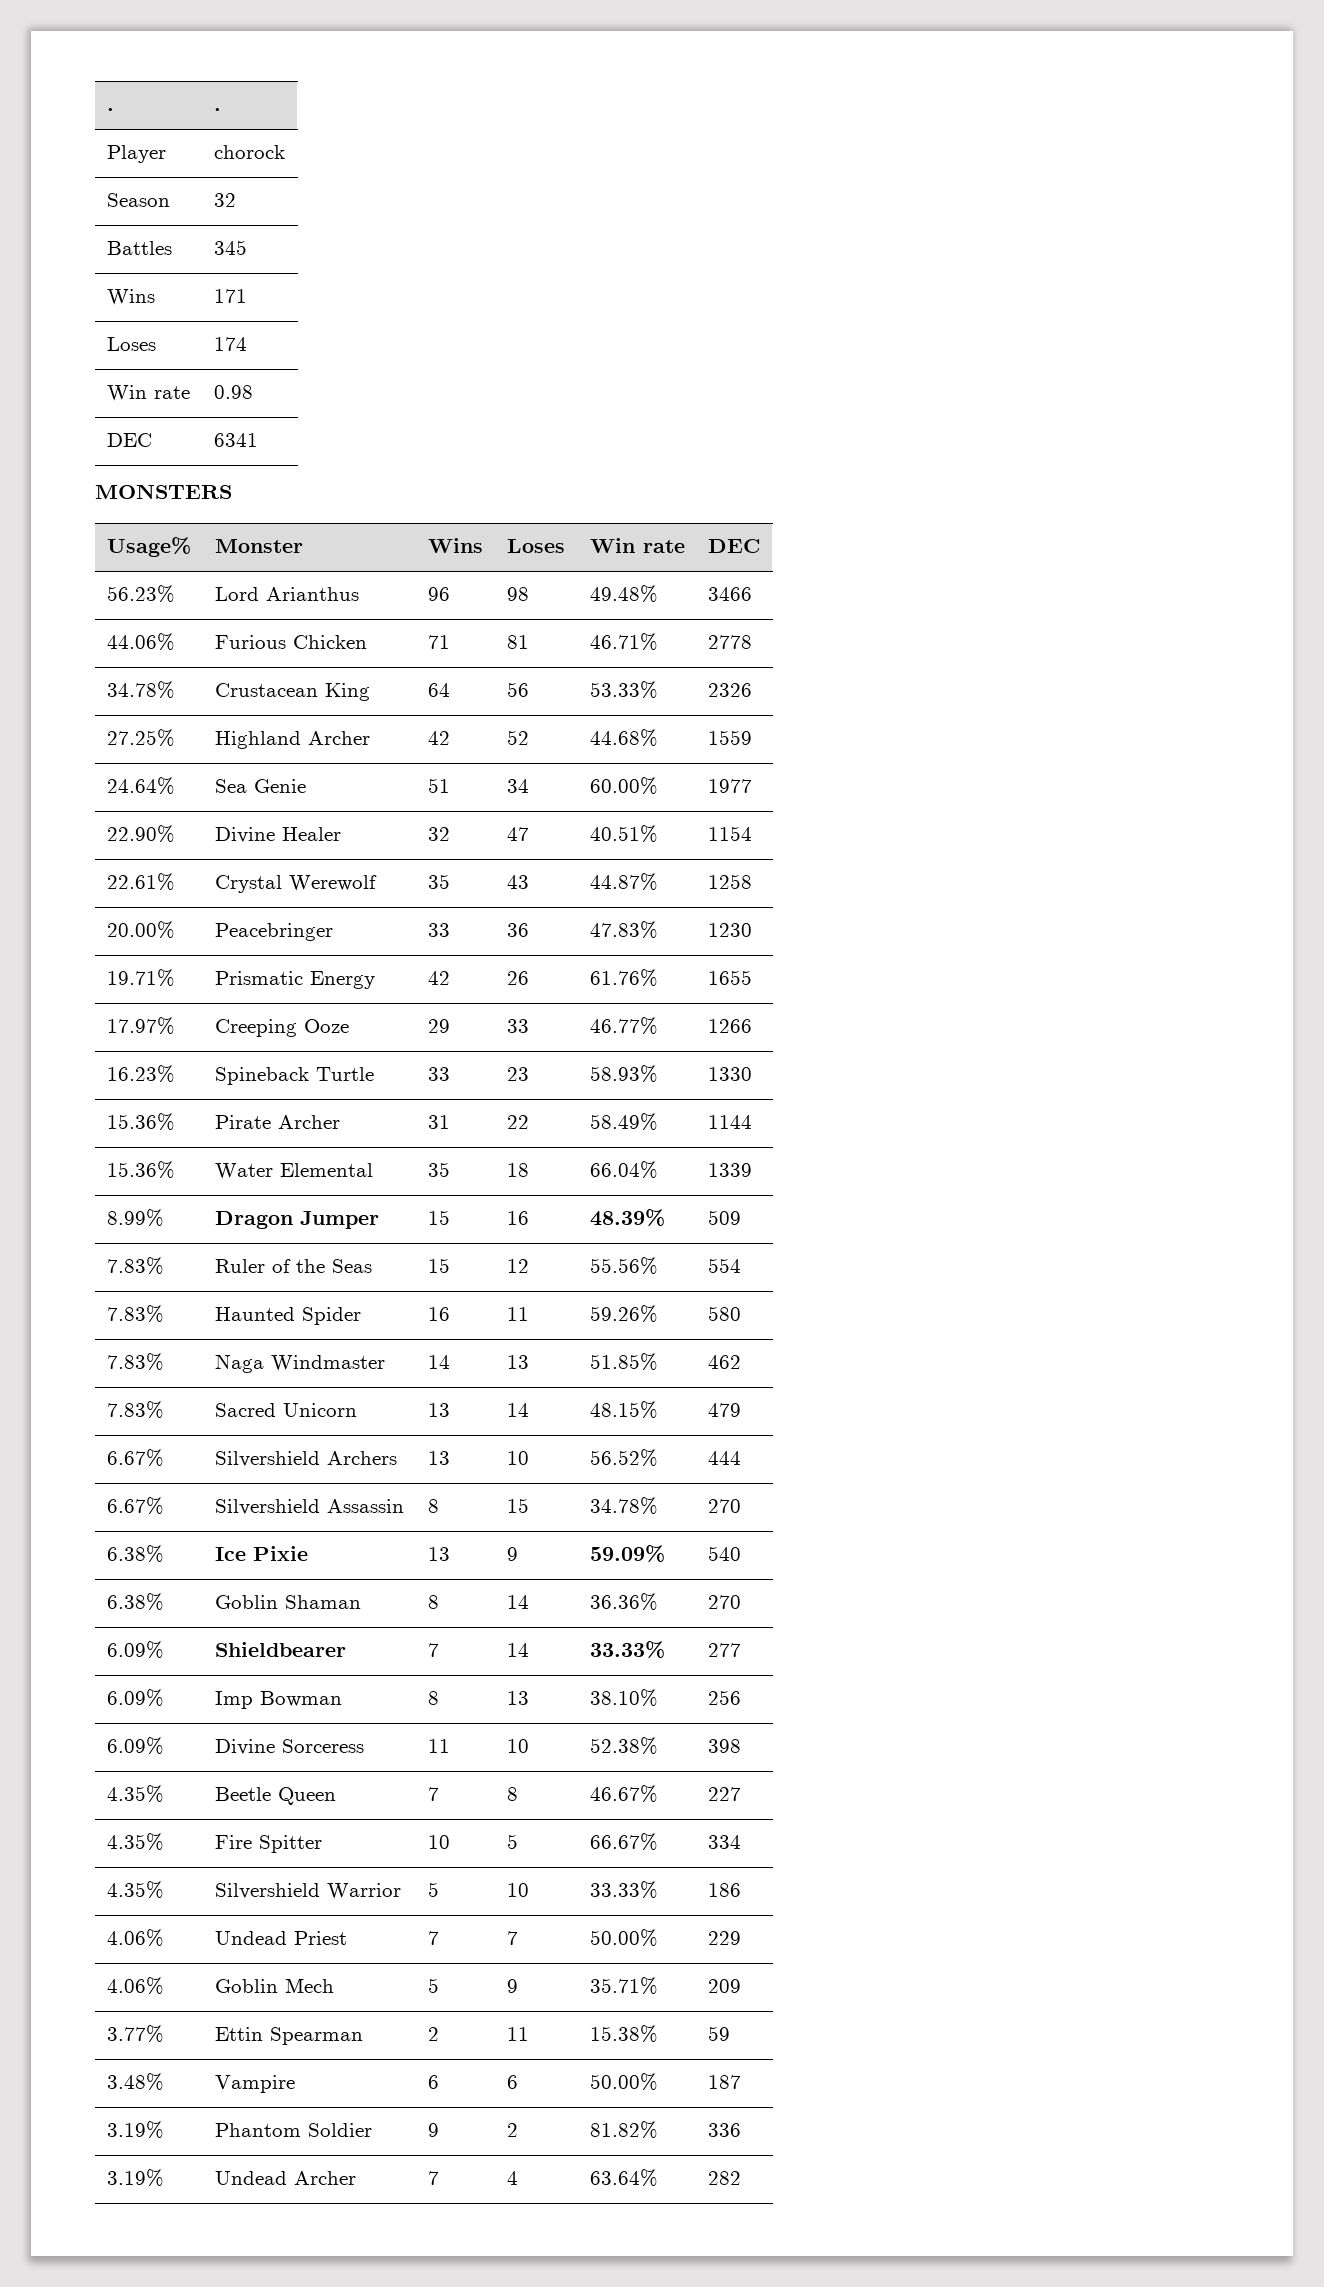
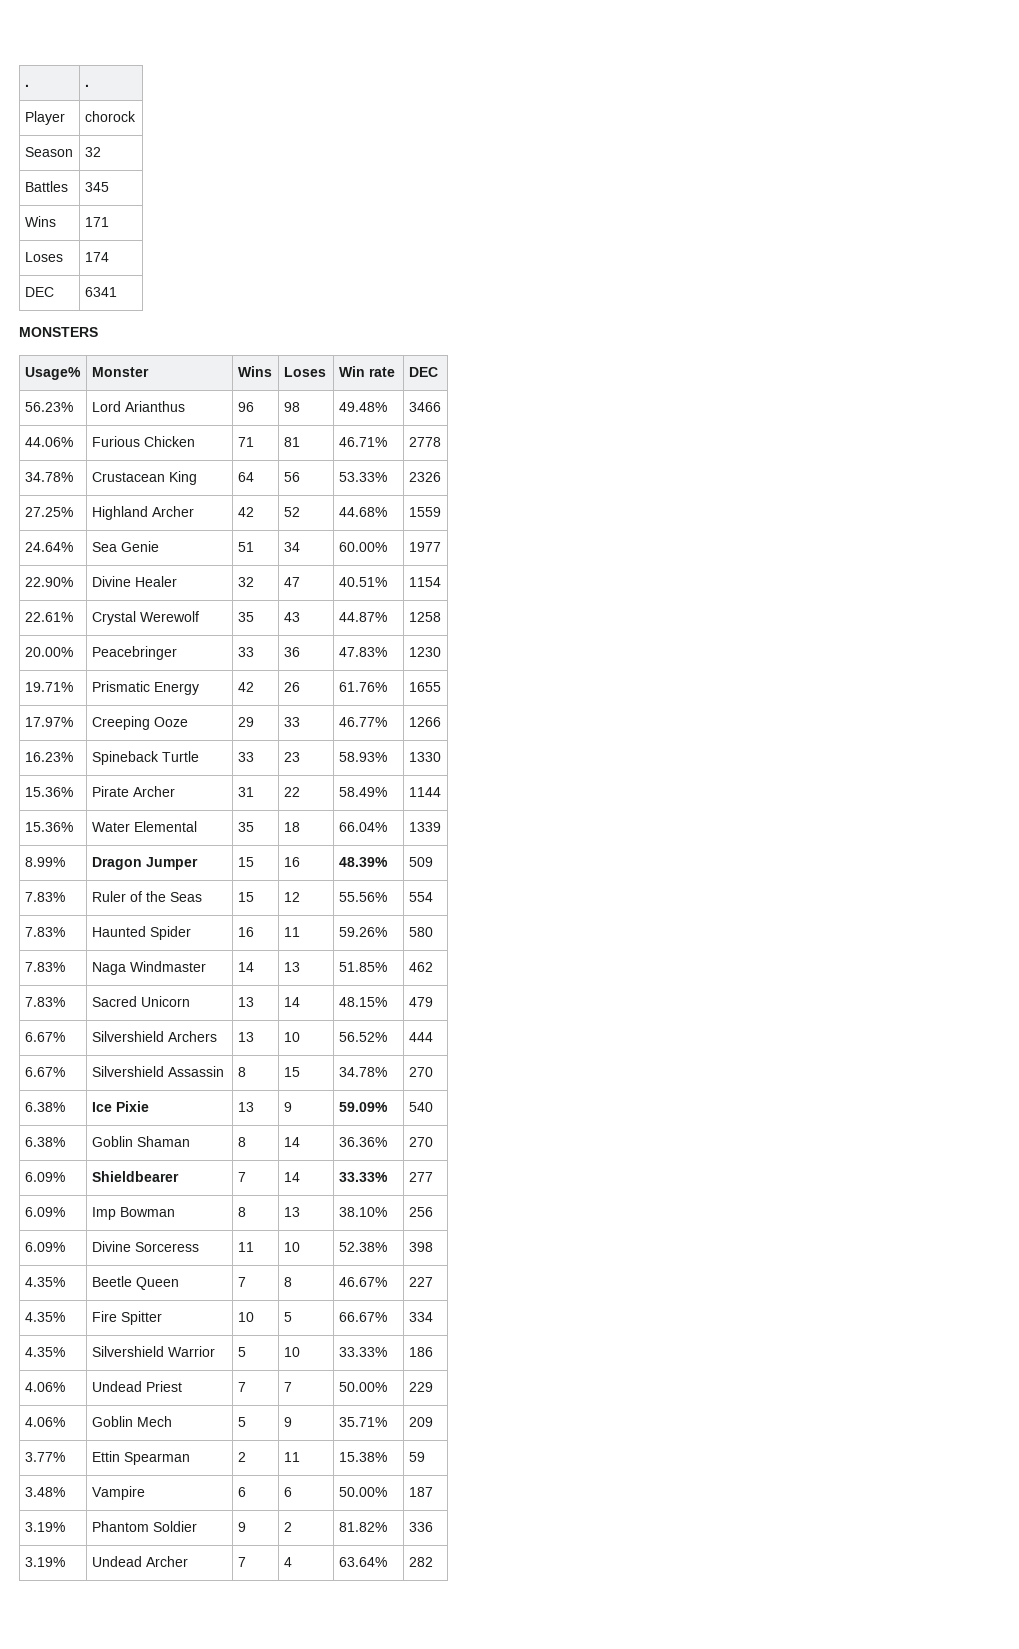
[106,385,190,401] [213,385,253,399] // Win rate | 0.98 -> (109, 257) none

